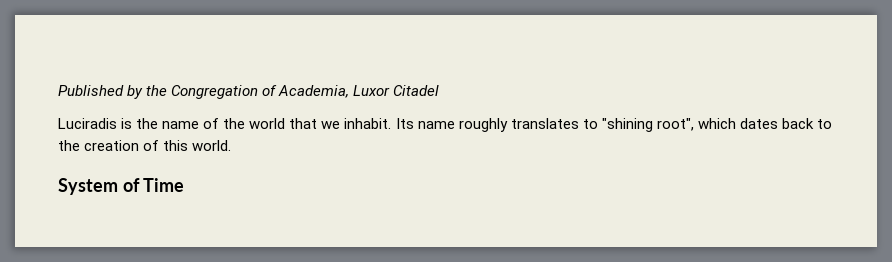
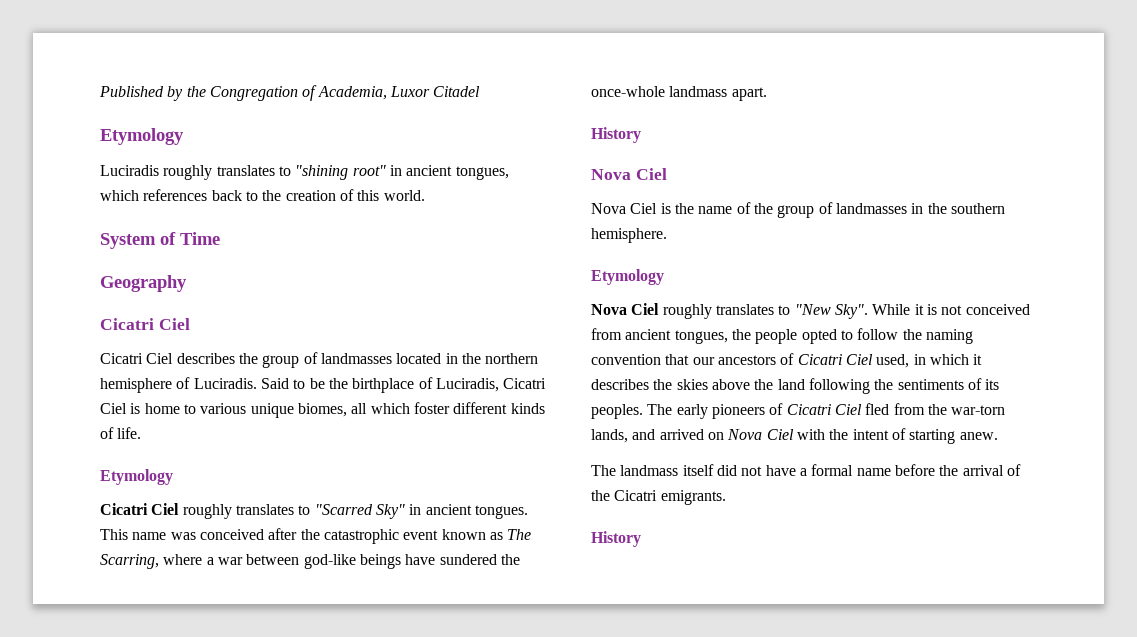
(440, 90) none -> [100,128,184,145] // Etymology
[121,118,778,132] is the name of the world that we inhabit. Its name roughly translates to "shining root", which dates -> [163,165,509,180] [100,189,208,201] roughly translates to "shining root" in ancient tongues, which references
(185, 185) none -> [100,275,187,292] [100,318,190,330] [100,352,539,368] [100,377,547,393] [100,402,545,418] [100,427,142,439] [100,469,173,485] [100,503,528,519] [100,528,532,544] [100,554,520,569] [591,86,767,101] [591,127,641,143] [591,168,667,180] [591,202,1005,218] [591,228,667,243] [591,269,664,285] [591,303,1030,319] [591,328,973,344] [591,353,983,368] [591,378,1000,394] [591,403,1006,419] [591,428,998,444] [591,464,1021,476] [591,490,726,505] [591,531,641,547] // Geography // Cicatri Ciel // Cicatri Ciel describes the group of landmasses located in the northern hemisphere of Luciradis. Said to be the birthplace of Luciradis, Cicatri Ciel is home to various unique biomes, all which foster different kinds of life. // Etymology // Cicatri Ciel roughly translates to "Scarred Sky" in ancient tongues. This name was conceived after the catastrophic event known as The Scarring, where a war between god-like beings have sundered the once-whole landmass apart. // History // Nova Ciel // Nova Ciel is the name of the group of landmasses in the southern hemisphere. // Etymology // Nova Ciel roughly translates to "New Sky". While it is not conceived from ancient tongues, the people opted to follow the naming convention that our ancestors of Cicatri Ciel used, in which it describes the skies above the land following the sentiments of its peoples. The early pioneers of Cicatri Ciel fled from the war-torn lands, and arrived on Nova Ciel with the intent of starting anew. // The landmass itself did not have a formal name before the arrival of the Cicatri emigrants. // History

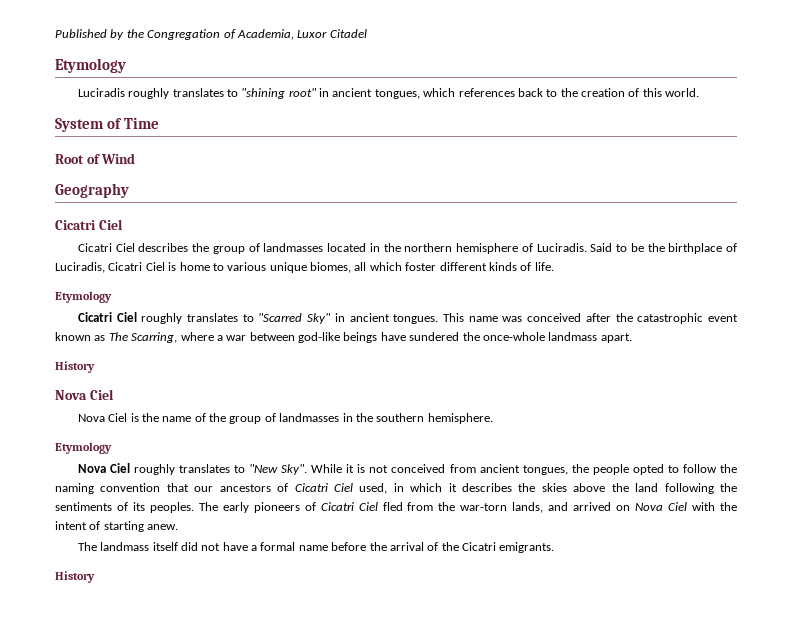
(220, 238) none -> [55,153,136,164] // Root of Wind

